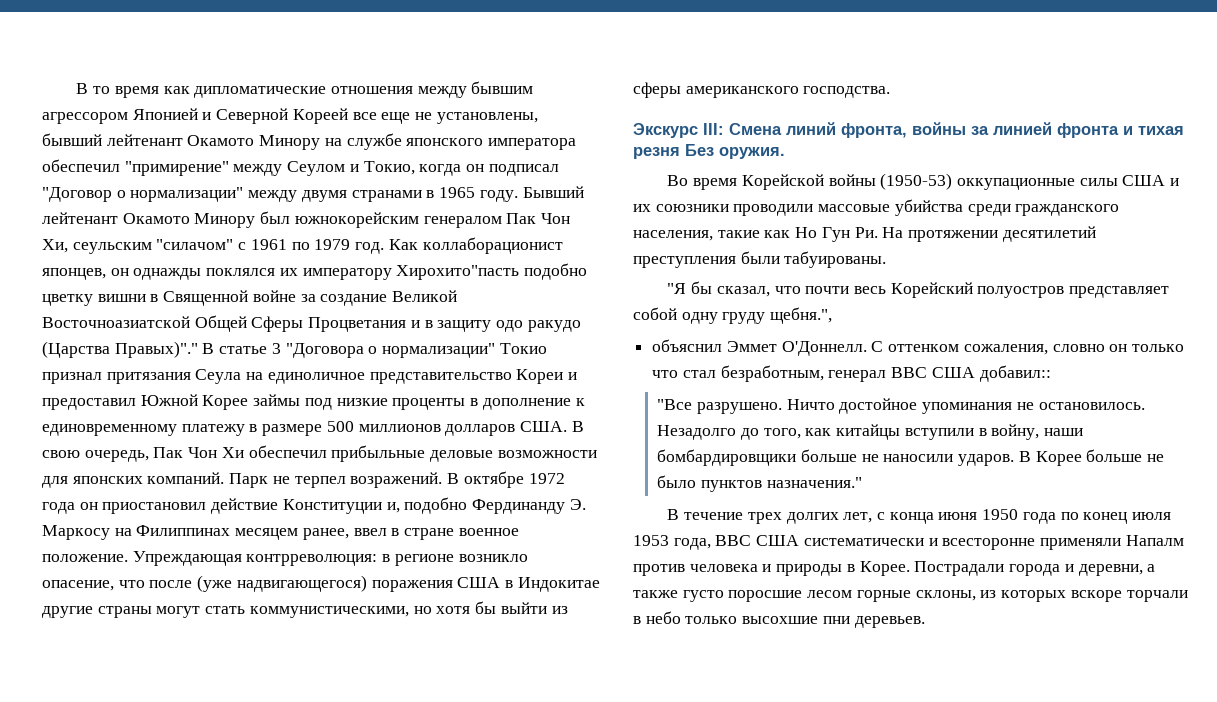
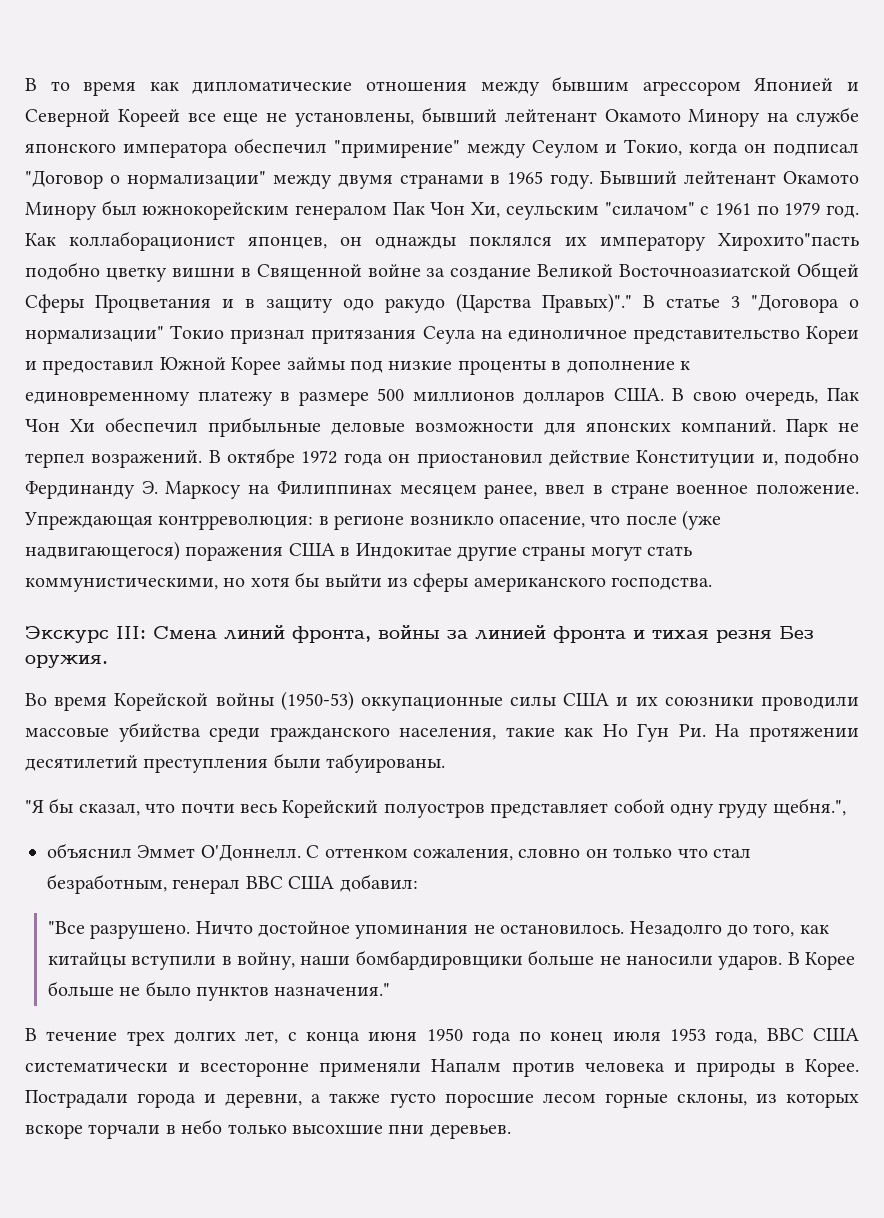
[979,365,1051,382] добавил:: -> [339,874,418,892] добавил:

